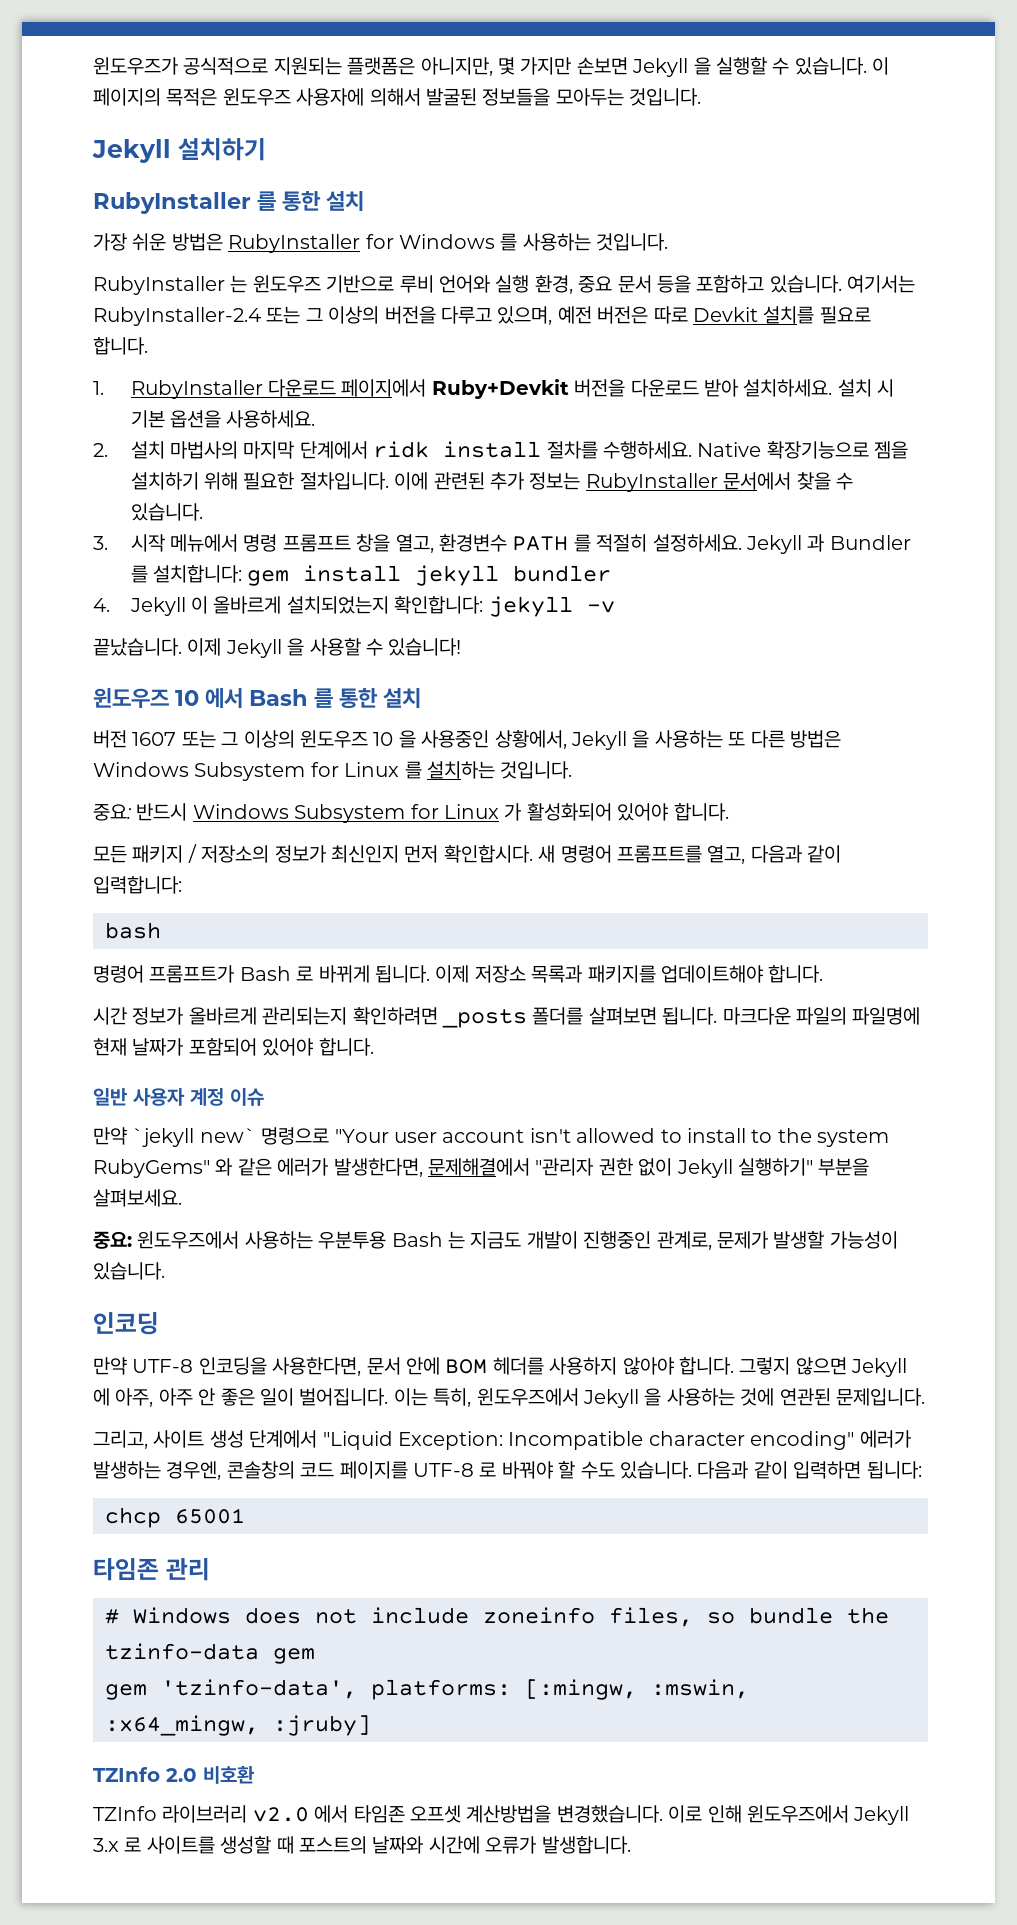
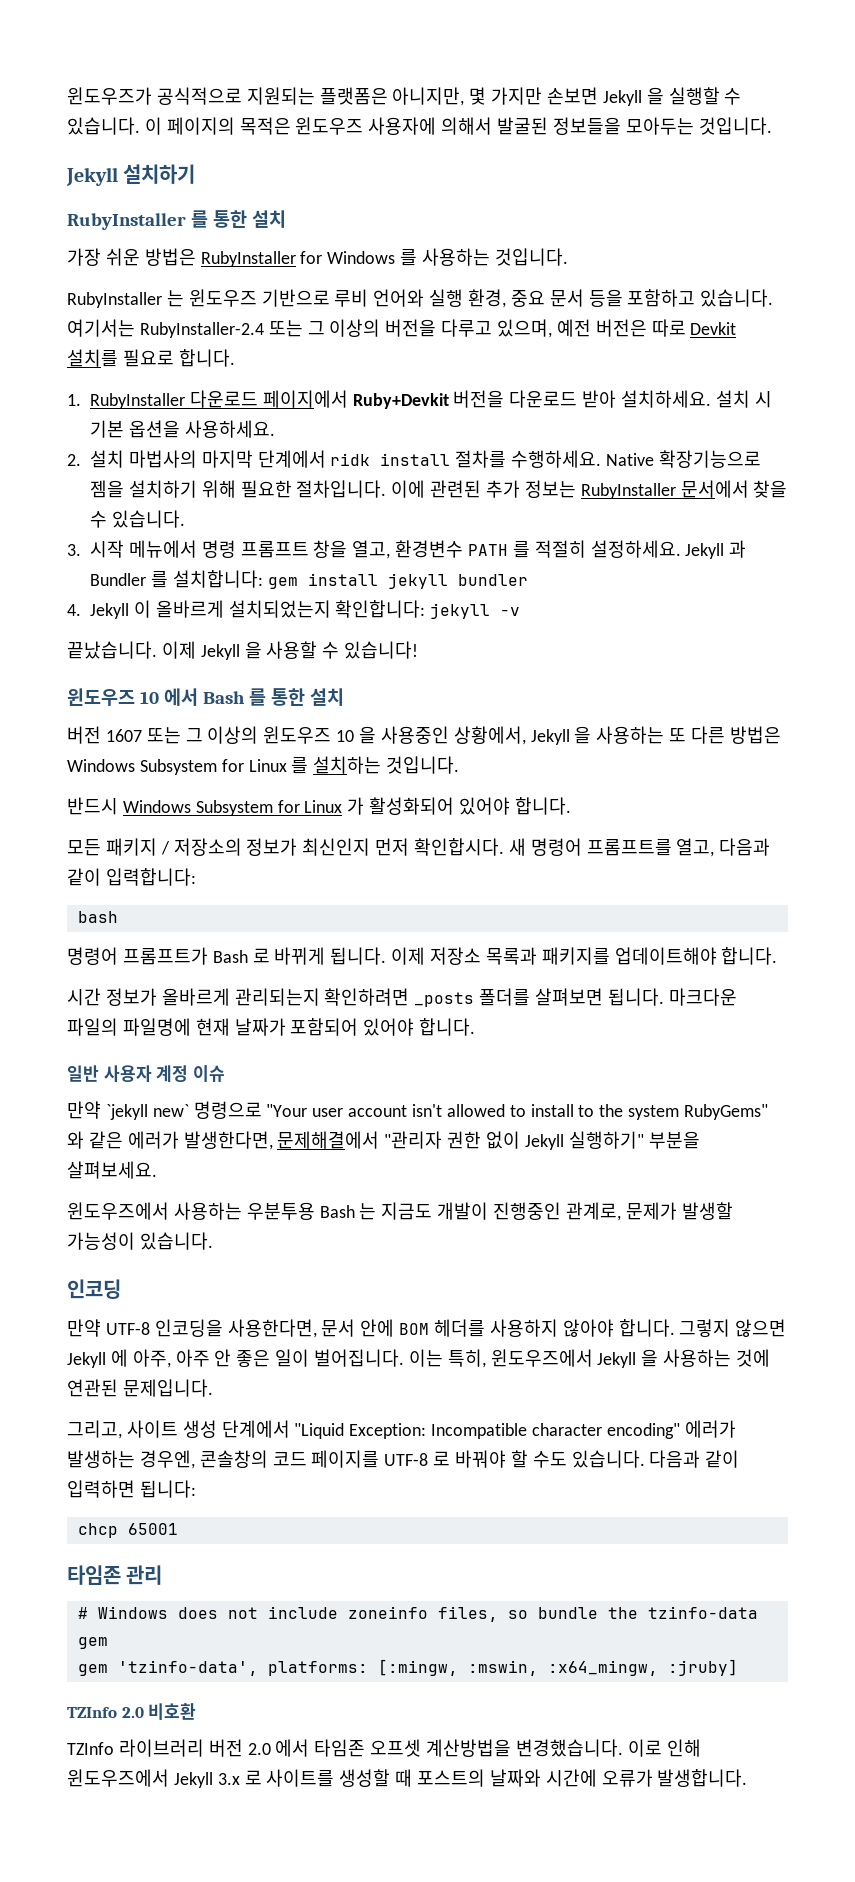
[93,804,132,821] 중요: -> (460, 765) none
[93,1231,132,1249] 중요: -> (157, 1170) none
[252,1807,309,1822] v2.0 -> [208,1739,271,1757] 버전 2.0

